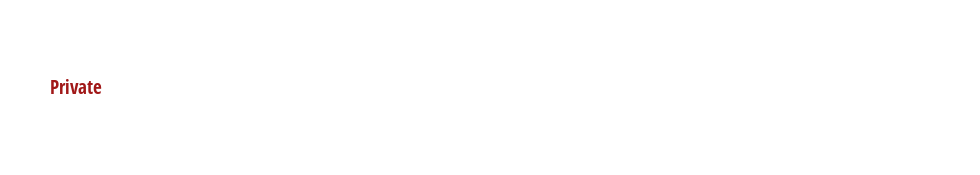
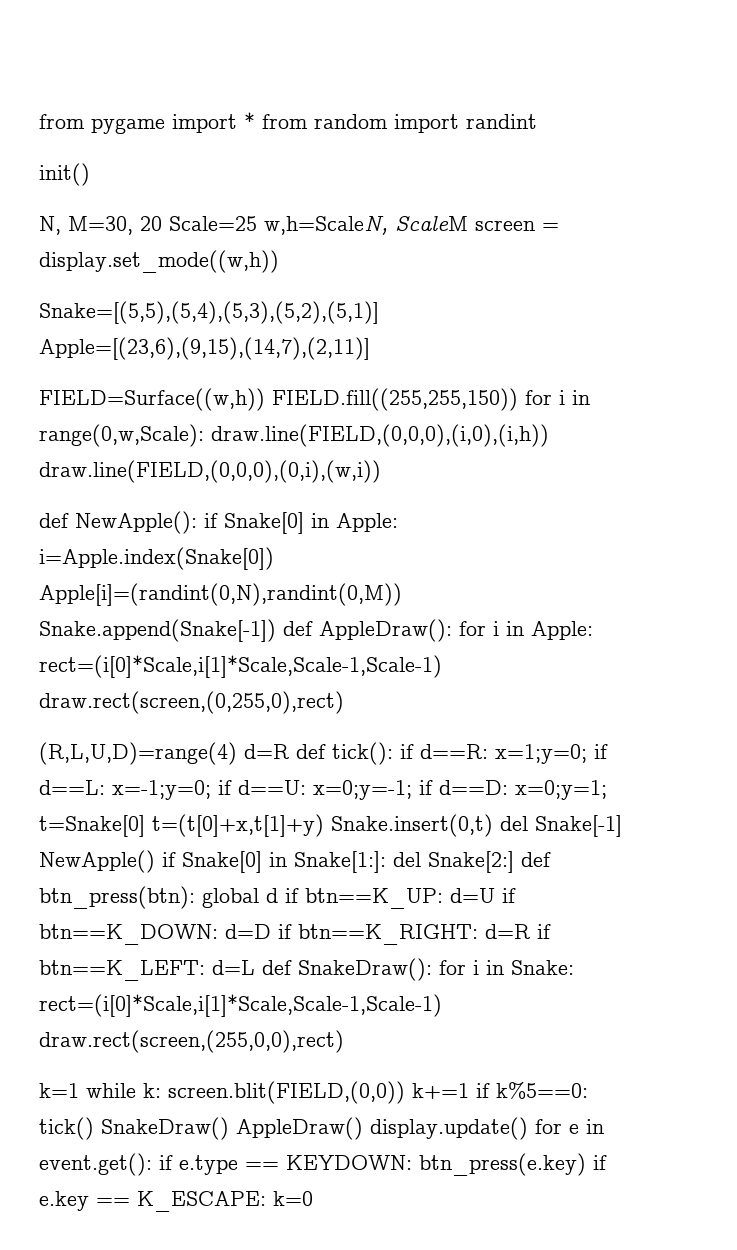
[50,79,102,94] Private -> [39,112,537,134] [39,163,90,186] [39,215,559,235] [39,250,279,273] [39,301,379,324] [39,337,370,360] [39,388,590,411] [39,424,549,447] [39,460,381,483] [39,511,398,534] [39,547,274,570] [39,583,402,606] [39,619,593,642] [39,655,442,678] [39,691,344,714] [39,742,608,765] [39,780,607,800] [39,814,622,837] [39,850,551,873] [39,886,516,909] [39,924,551,945] [39,958,574,981] [39,994,442,1017] [39,1030,344,1053] [39,1081,588,1104] [39,1117,604,1140] [39,1153,607,1176] [39,1191,313,1212] from pygame import * from random import randint // init() // N, M=30, 20 Scale=25 w,h=ScaleN, ScaleM screen = display.set_mode((w,h)) // Snake=[(5,5),(5,4),(5,3),(5,2),(5,1)] Apple=[(23,6),(9,15),(14,7),(2,11)] // FIELD=Surface((w,h)) FIELD.fill((255,255,150)) for i in range(0,w,Scale): draw.line(FIELD,(0,0,0),(i,0),(i,h)) draw.line(FIELD,(0,0,0),(0,i),(w,i)) // def NewApple(): if Snake[0] in Apple: i=Apple.index(Snake[0]) Apple[i]=(randint(0,N),randint(0,M)) Snake.append(Snake[-1]) def AppleDraw(): for i in Apple: rect=(i[0]*Scale,i[1]*Scale,Scale-1,Scale-1) draw.rect(screen,(0,255,0),rect) // (R,L,U,D)=range(4) d=R def tick(): if d==R: x=1;y=0; if d==L: x=-1;y=0; if d==U: x=0;y=-1; if d==D: x=0;y=1; t=Snake[0] t=(t[0]+x,t[1]+y) Snake.insert(0,t) del Snake[-1] NewApple() if Snake[0] in Snake[1:]: del Snake[2:] def btn_press(btn): global d if btn==K_UP: d=U if btn==K_DOWN: d=D if btn==K_RIGHT: d=R if btn==K_LEFT: d=L def SnakeDraw(): for i in Snake: rect=(i[0]*Scale,i[1]*Scale,Scale-1,Scale-1) draw.rect(screen,(255,0,0),rect) // k=1 while k: screen.blit(FIELD,(0,0)) k+=1 if k%5==0: tick() SnakeDraw() AppleDraw() display.update() for e in event.get(): if e.type == KEYDOWN: btn_press(e.key) if e.key == K_ESCAPE: k=0

